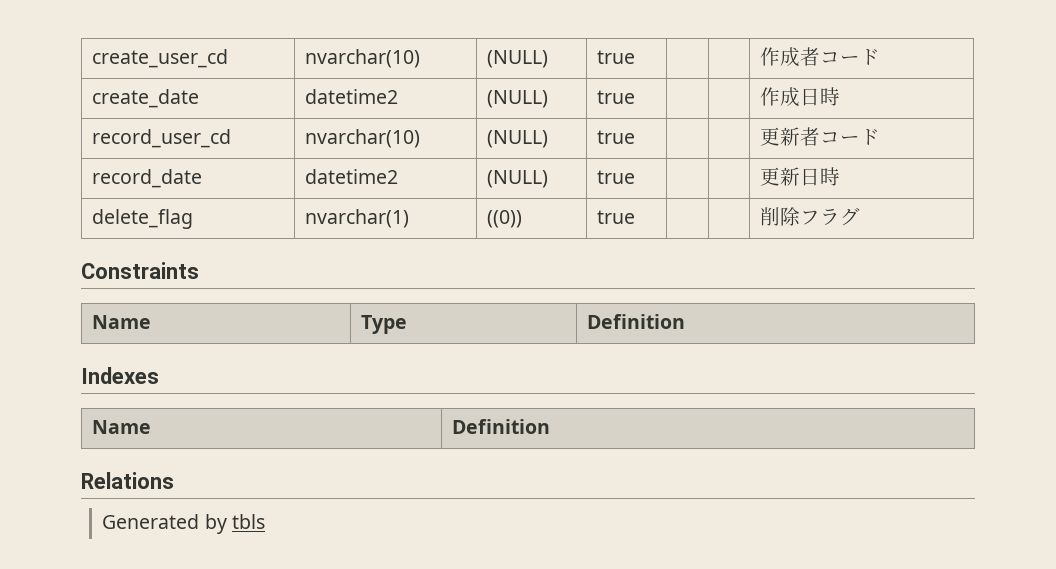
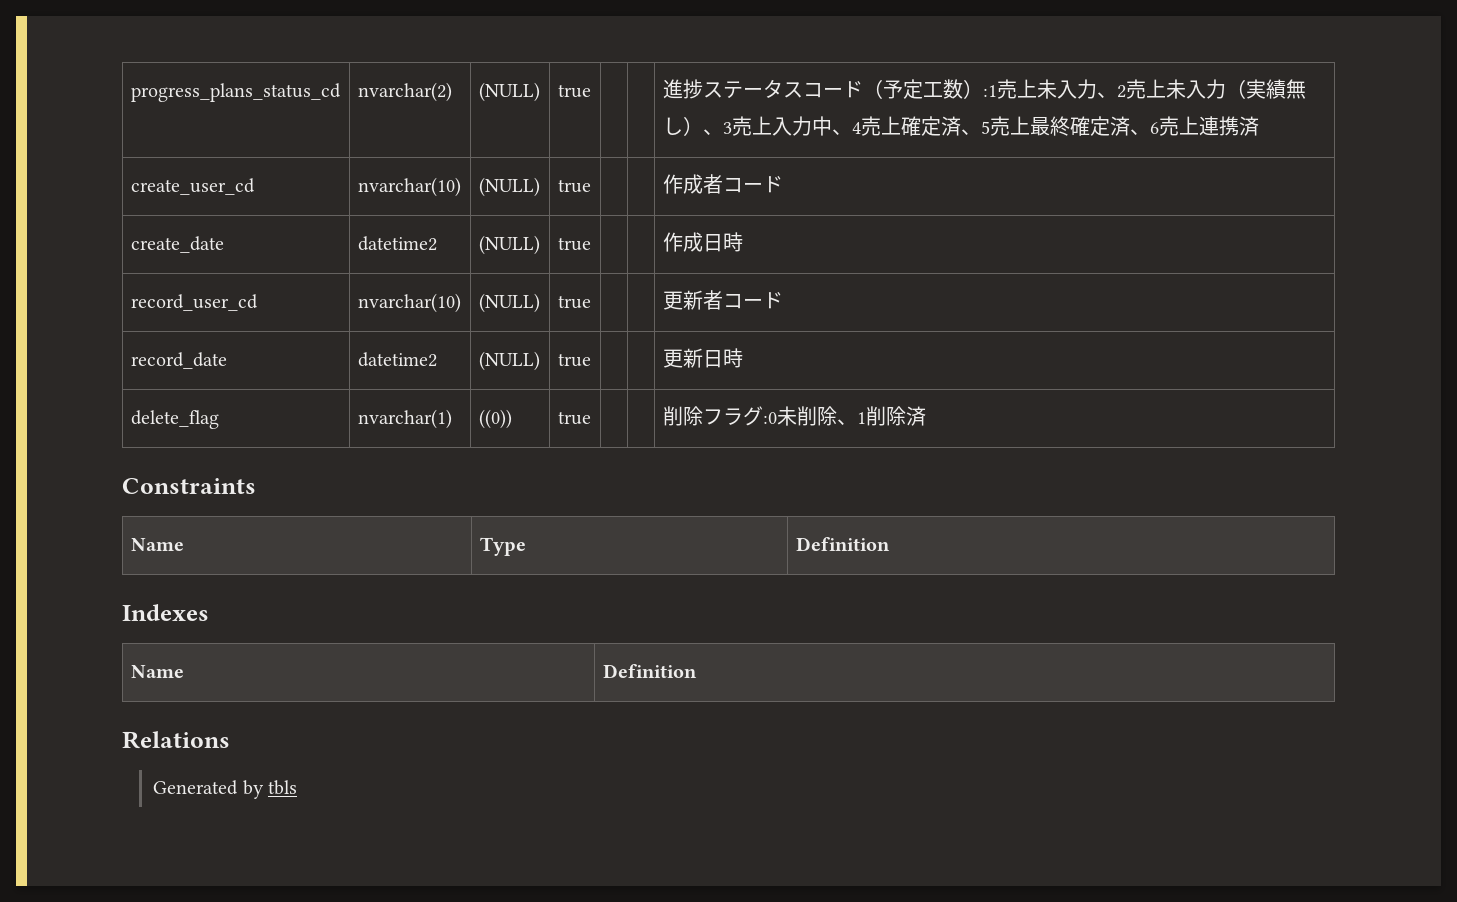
(91, 58) none -> [130,83,341,102] [357,82,452,102] [478,82,540,102] [557,84,591,98] [662,79,1306,99] [662,116,1259,136] progress_plans_status_cd | nvarchar(2) | (NULL) | true | | | 進捗ステータスコード（予定工数）:1売上未入力、2売上未入力（実績無し）、3売上入力中、4売上確定済、5売上最終確定済、6売上連携済 //
(860, 216) none -> [762,406,926,426] :0未削除、1削除済

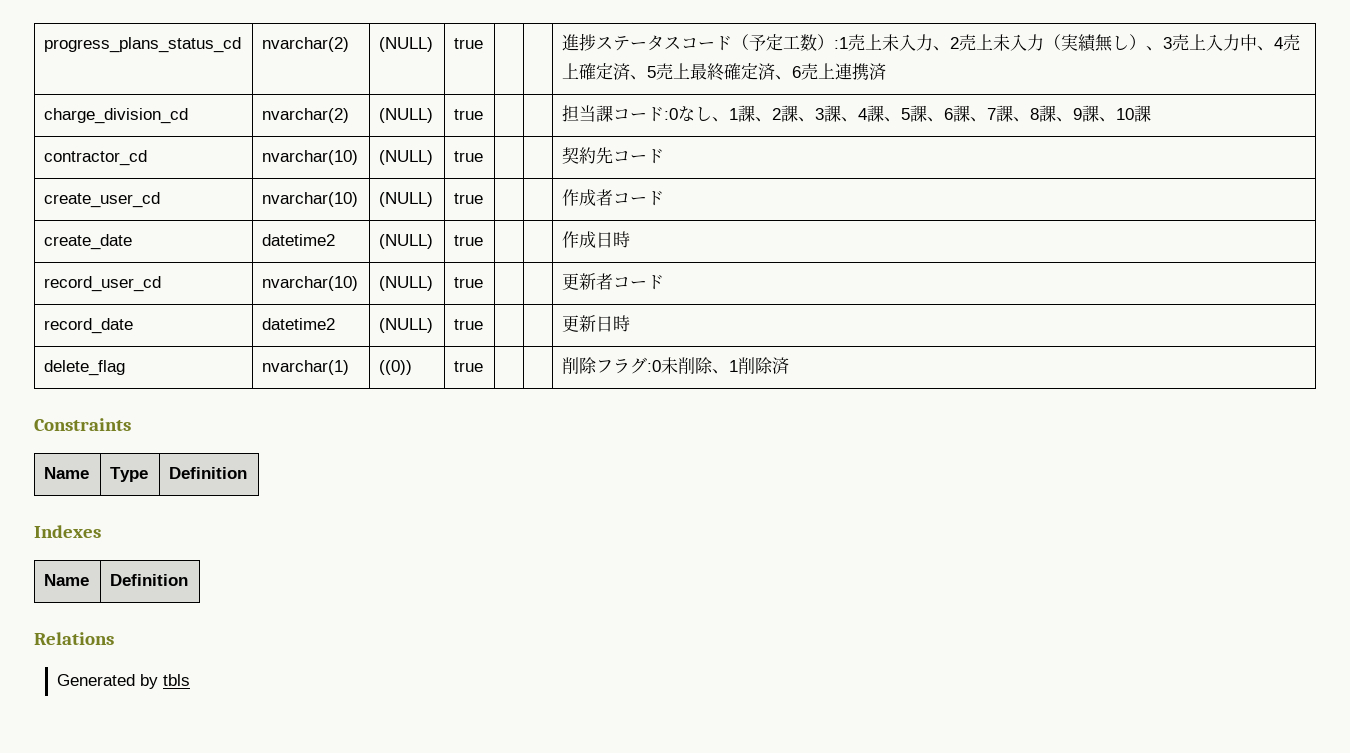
(1259, 126) none -> [44,108,189,124] [262,108,350,123] [379,108,434,123] [454,109,484,120] [562,105,1152,122] [44,150,148,166] [262,150,359,165] [379,150,434,165] [454,151,484,162] [562,147,665,164] // charge_division_cd | nvarchar(2) | (NULL) | true | | | 担当課コード:0なし、1課、2課、3課、4課、5課、6課、7課、8課、9課、10課 // contractor_cd | nvarchar(10) | (NULL) | true | | | 契約先コード

